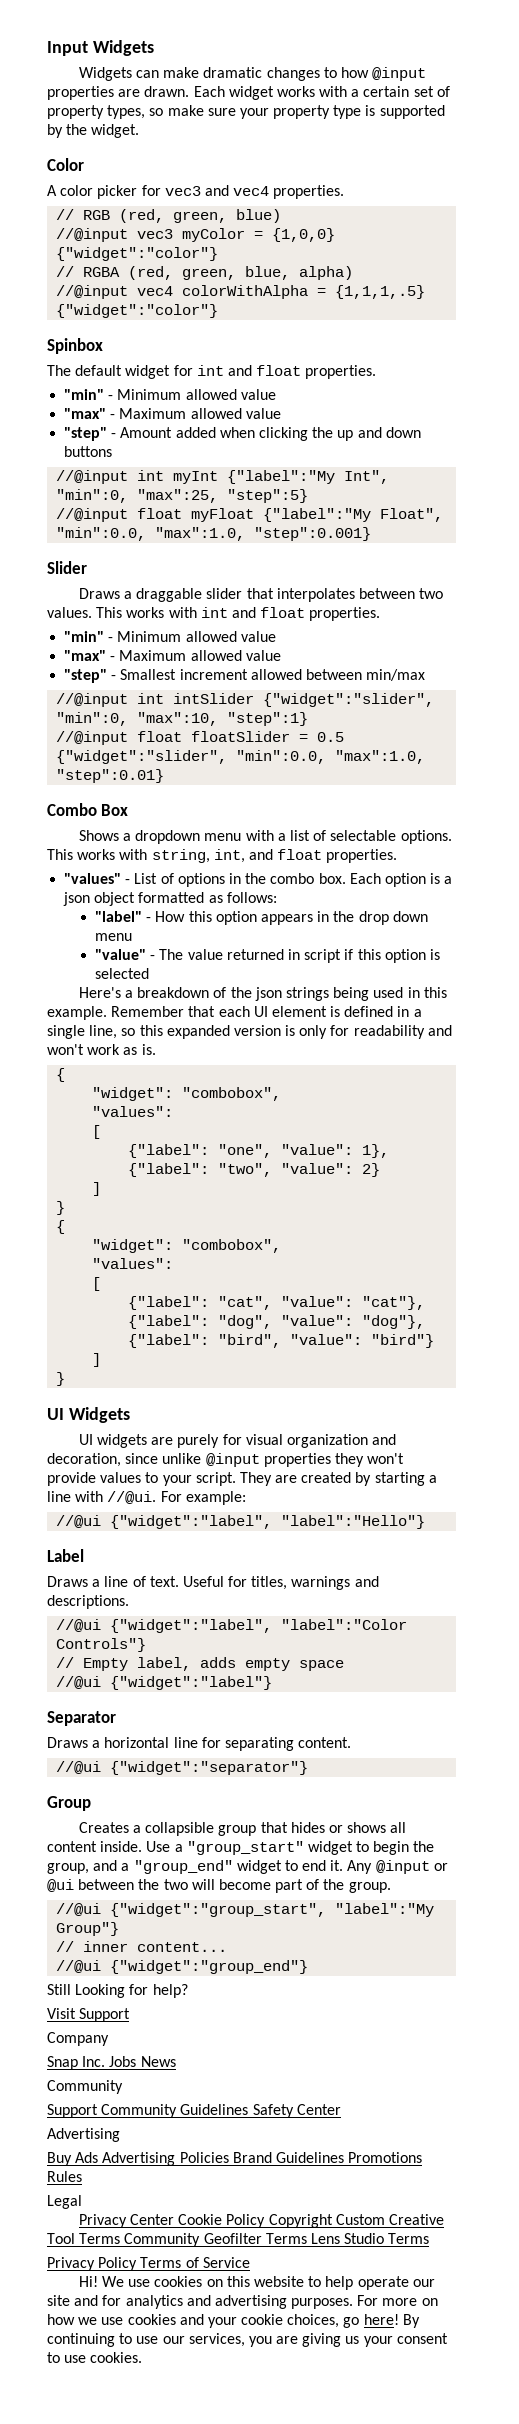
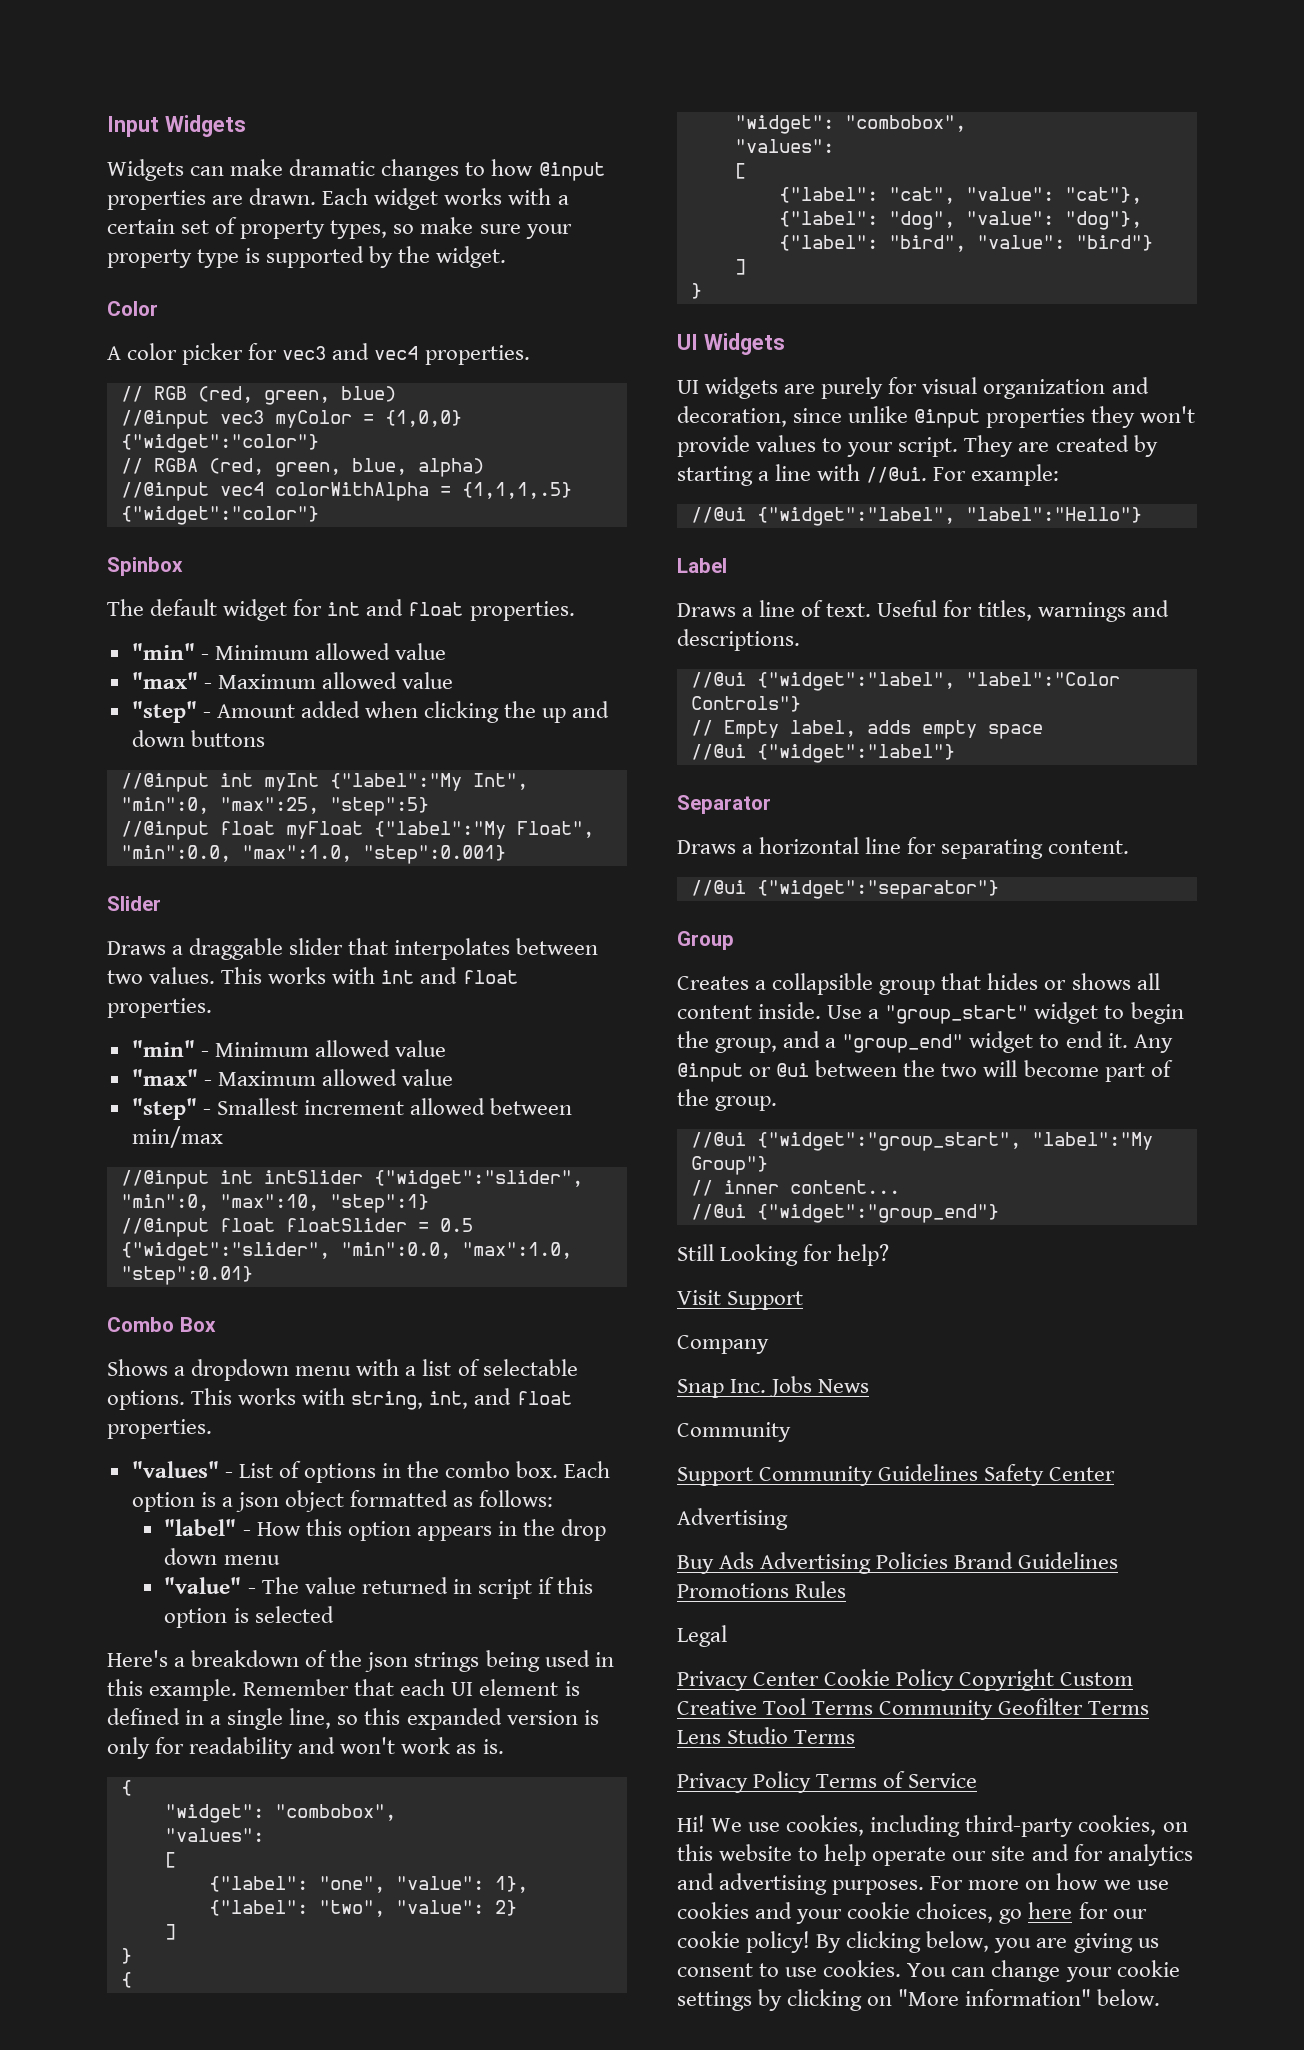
[154,2276,203,2287] cookies -> [786,1815,1157,1837] cookies, including third-party cookies,
[363,2314,420,2328] [47,2333,245,2347] here! By continuing to use our services, -> [1028,1902,1147,1919] [677,1931,990,1953] here for our cookie policy! By clicking below,
[363,2336,393,2347] your -> (1159, 1943) none
(143, 2357) none -> [907,1960,1180,1982] [677,1989,1161,2011] You can change your cookie settings by clicking on "More information" below.

